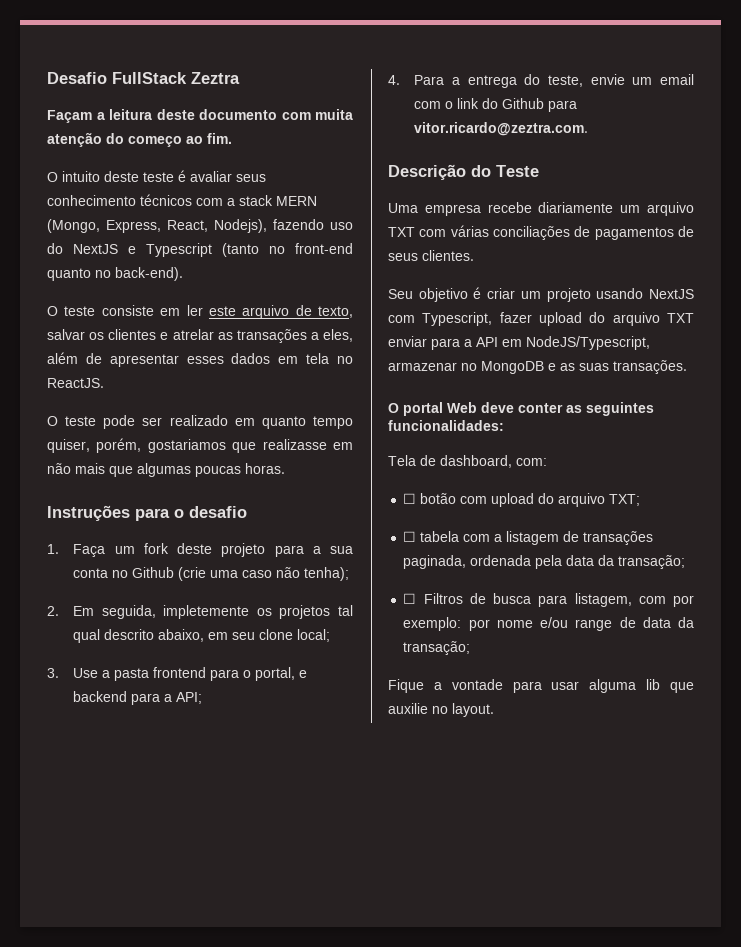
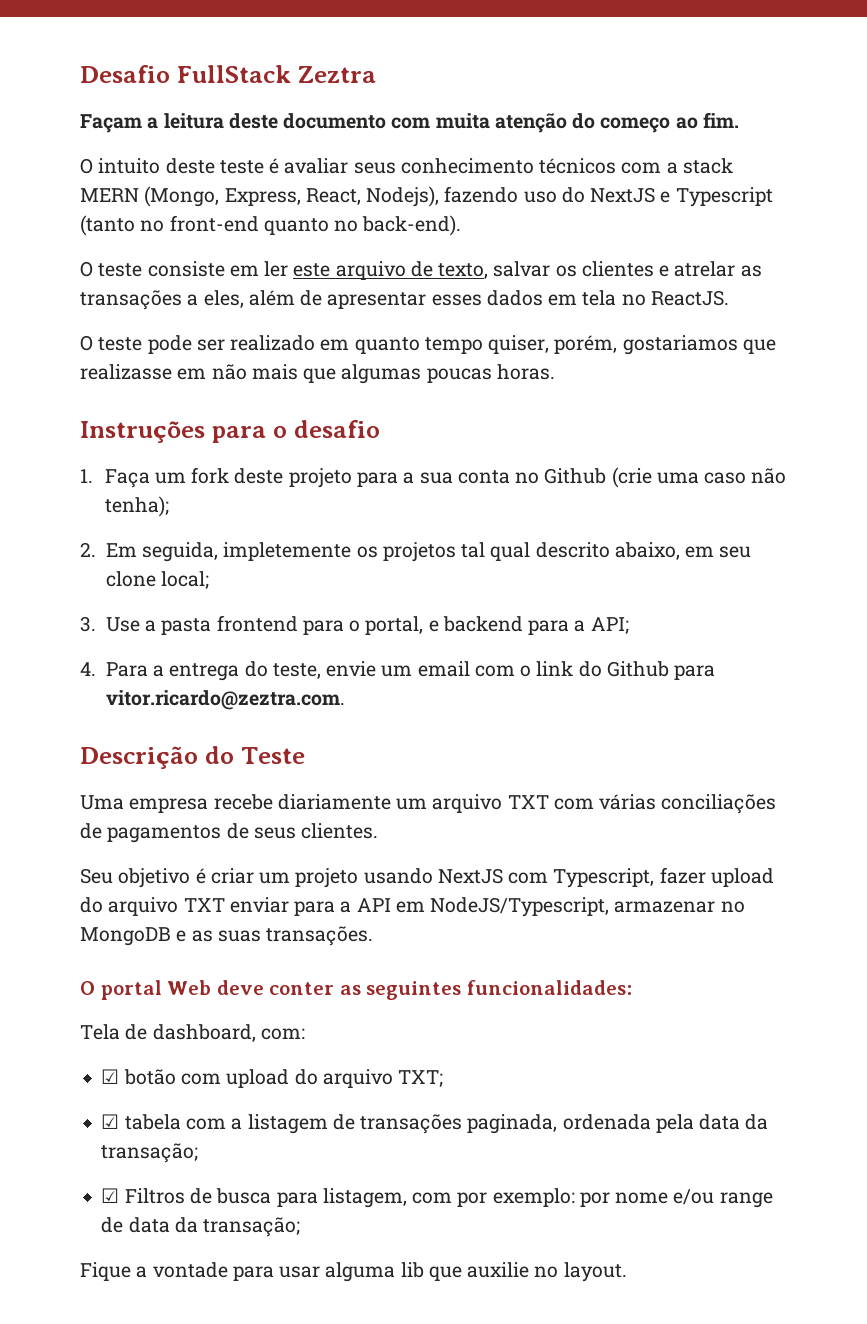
[403,493,417,504] ☐ -> [101,1069,120,1084] ☑
[403,531,417,542] ☐ -> [101,1114,120,1129] ☑
[403,593,417,604] ☐ -> [101,1188,120,1203] ☑

